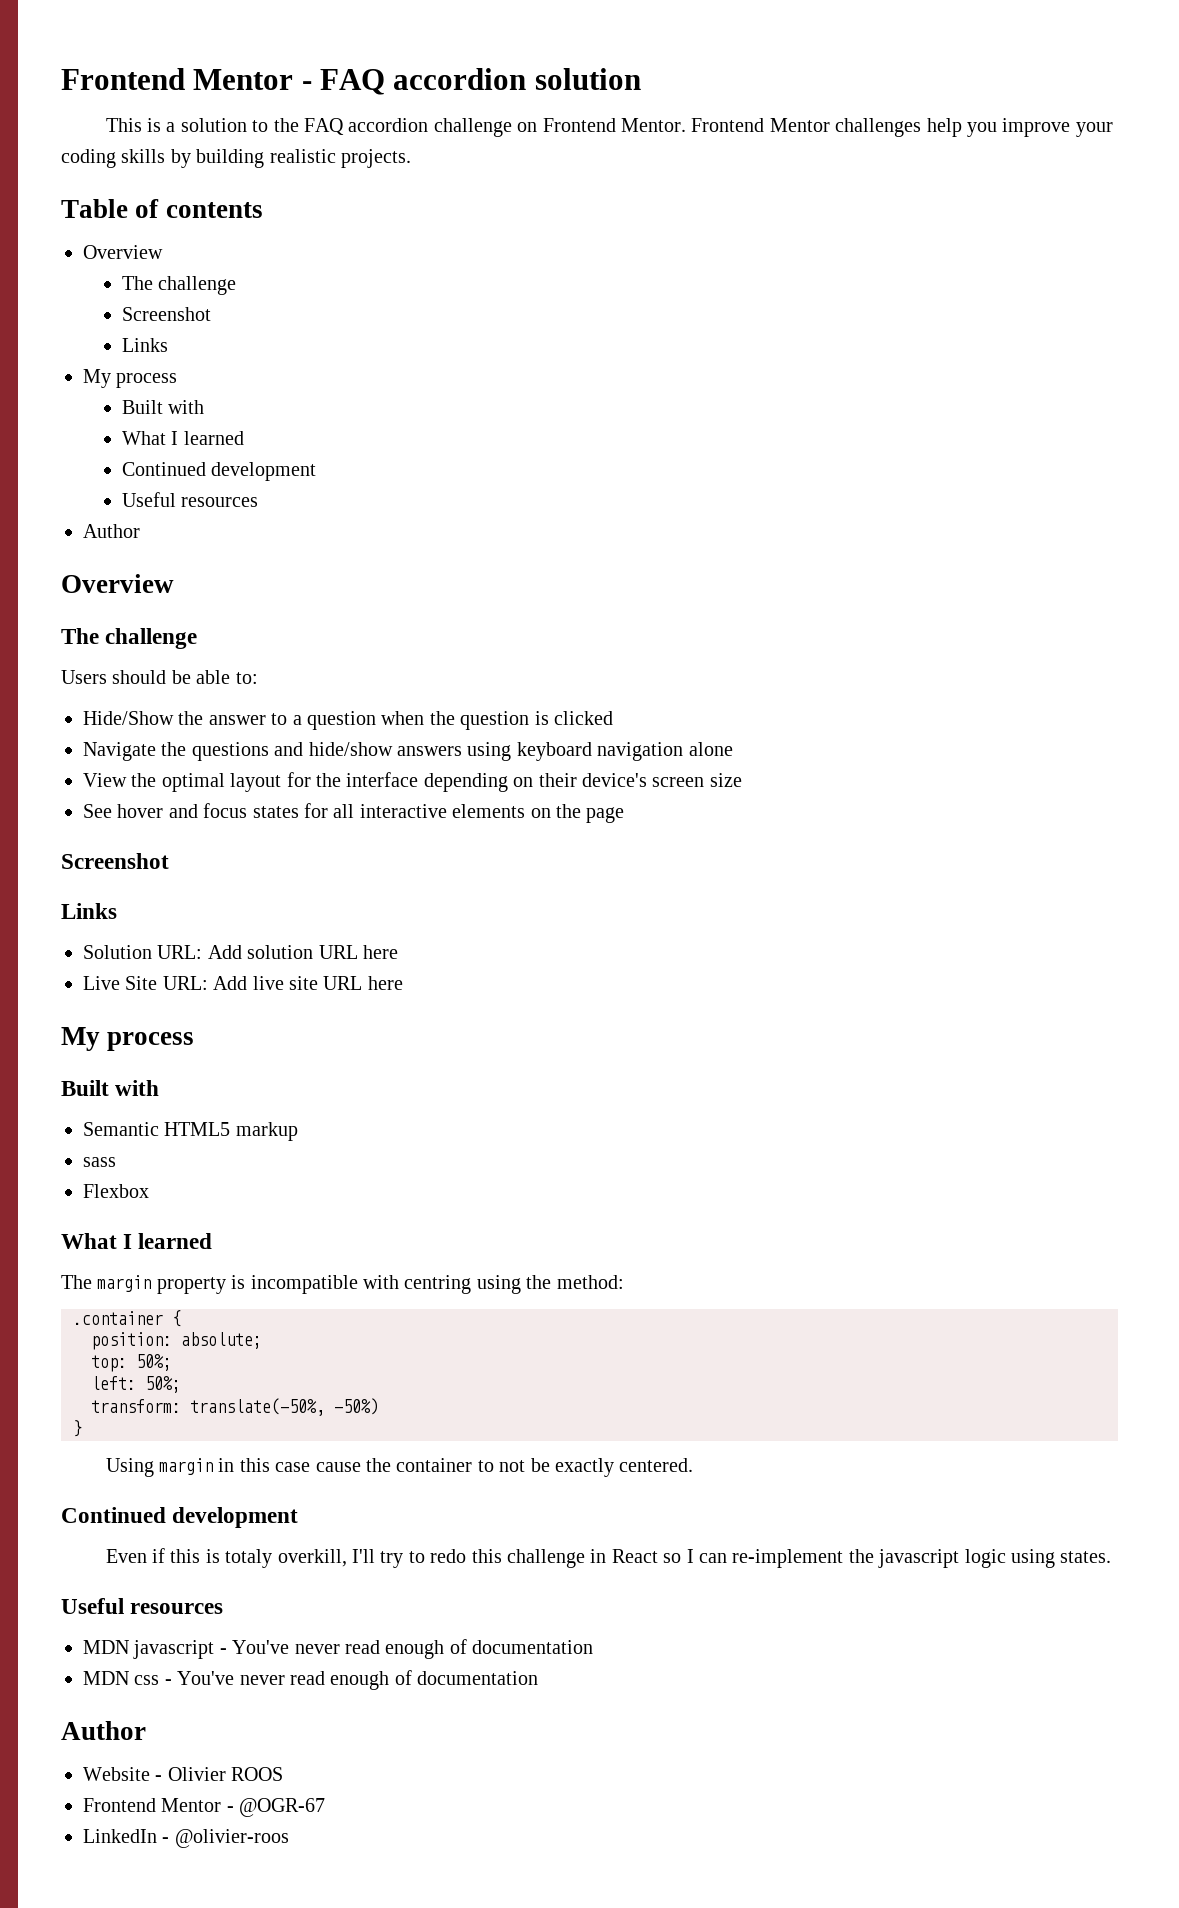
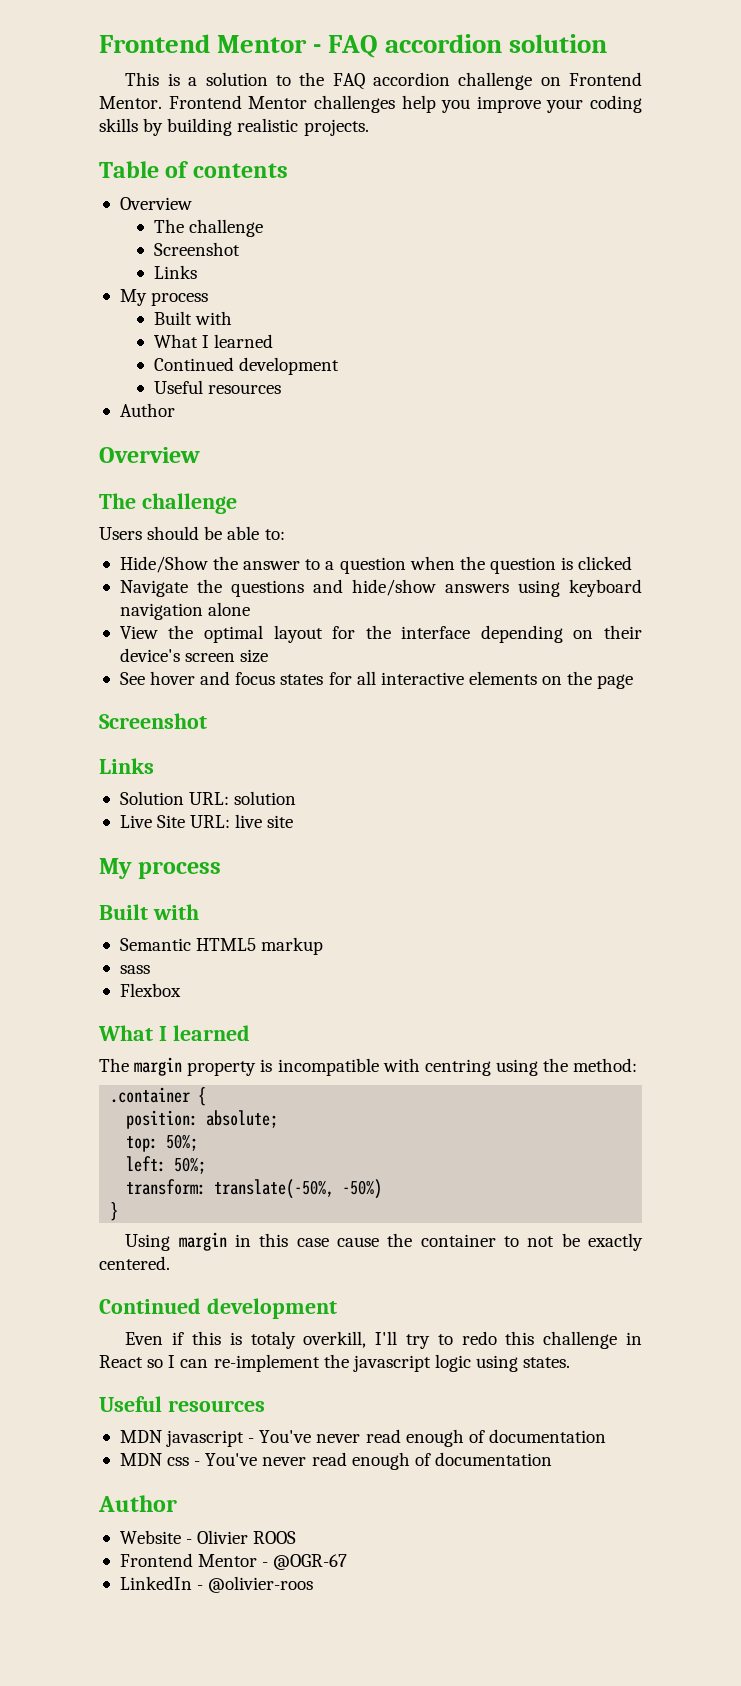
[207,945,398,959] Add solution URL here -> [234,791,297,805] solution
[213,976,248,990] Add -> (231, 821) none
[323,976,403,990] URL here -> (294, 821) none

